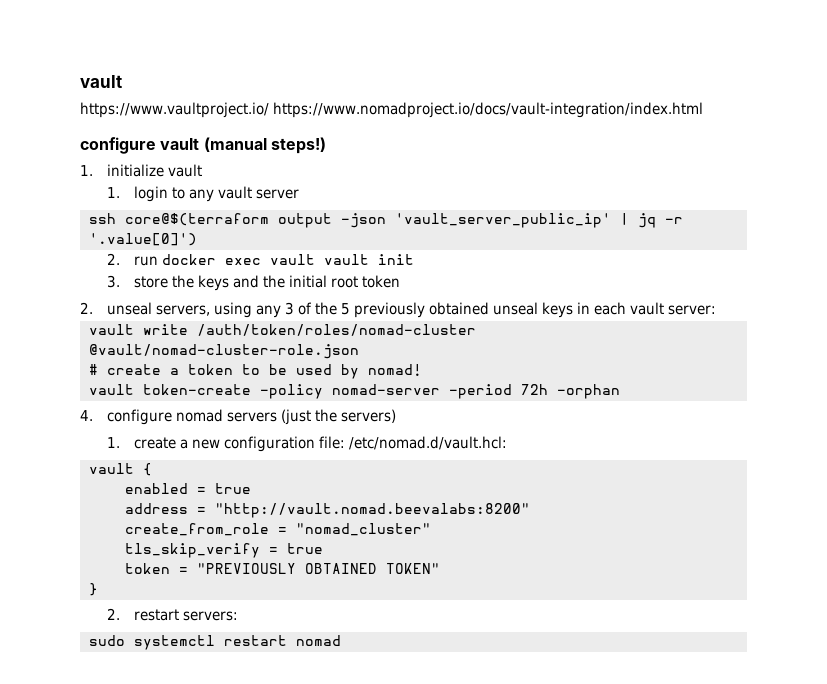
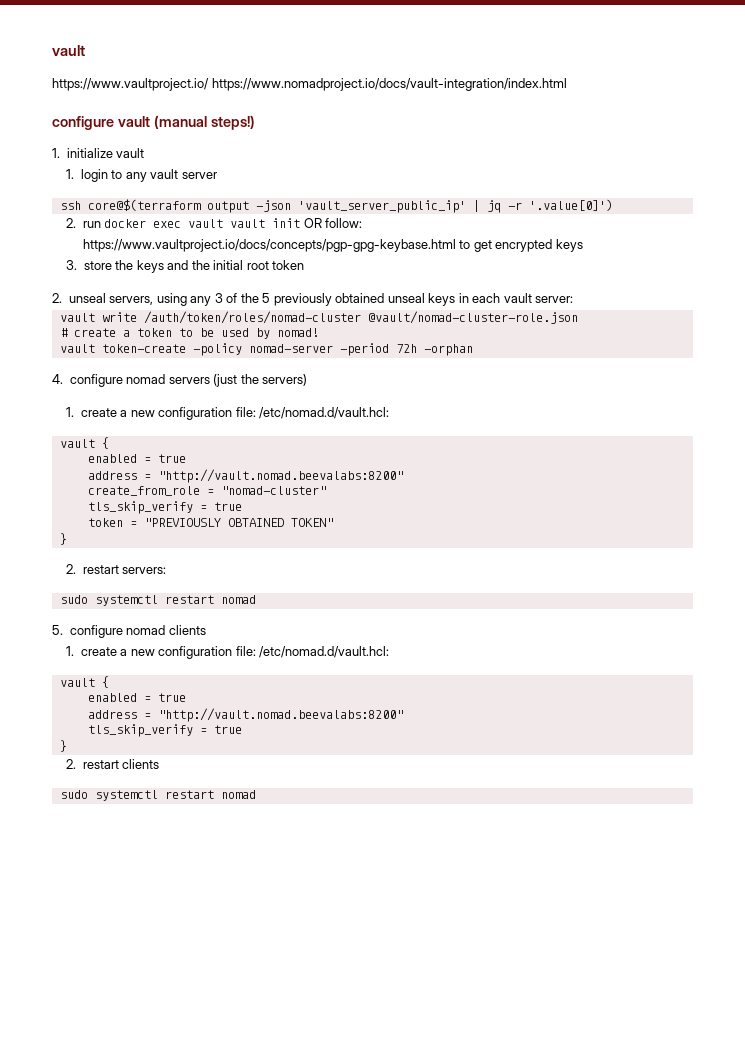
(414, 259) none -> [303,218,363,228] [82,239,583,252] OR follow: https://www.vaultproject.io/docs/concepts/pgp-gpg-keybase.html to get encrypted keys
[295,523,431,536] "nomad_cluster" -> [220,486,326,495] "nomad-cluster"
(341, 640) none -> [52,625,206,638] [66,646,390,659] [59,676,109,688] [87,693,186,702] [87,708,403,722] [87,724,242,737] [59,740,67,752] [66,759,160,769] [59,790,256,801] // 5. configure nomad clients // 1. create a new configuration file: /etc/nomad.d/vault.hcl: // vault { // enabled = true // address = "http://vault.nomad.beevalabs:8200" // tls_skip_verify = true // } // 2. restart clients // sudo systemctl restart nomad

